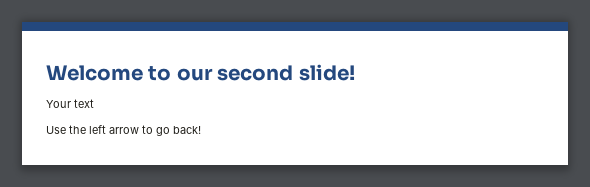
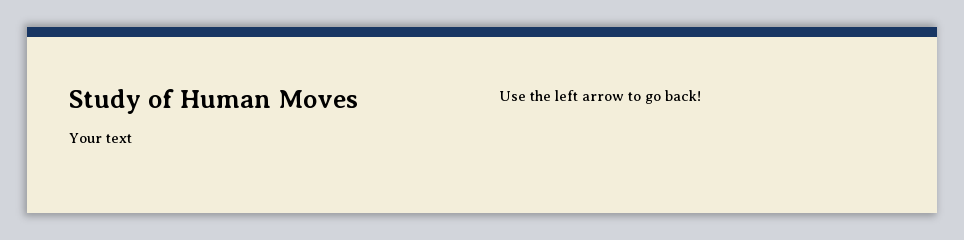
[46,64,355,81] Welcome to our second slide! -> [69,89,359,114] Study of Human Moves

